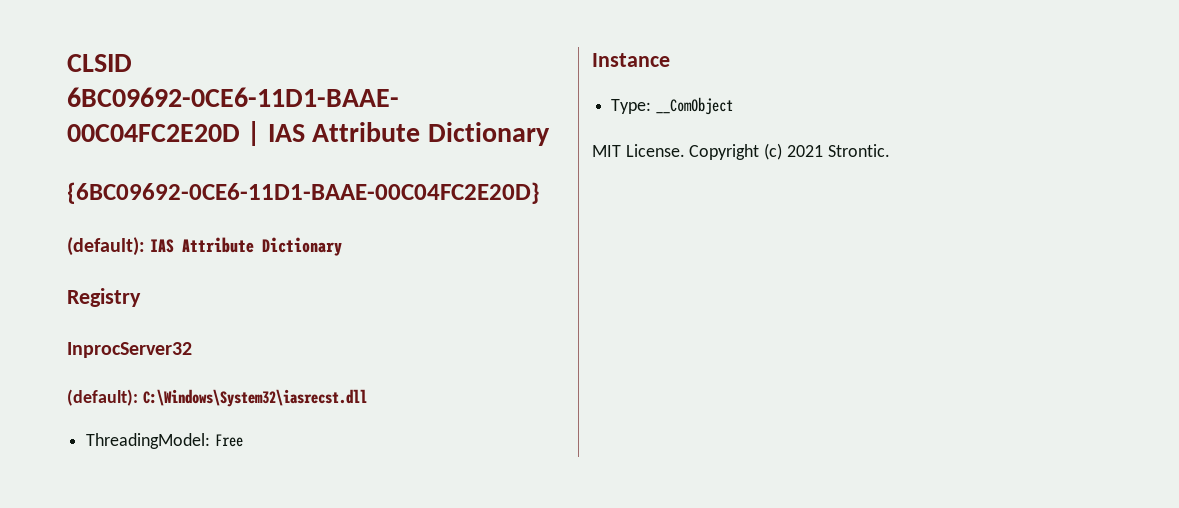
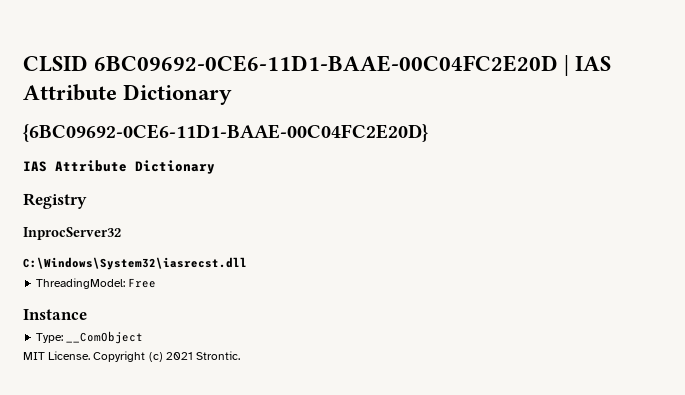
[67,237,145,256] (default): -> (428, 133) none
[67,389,138,406] (default): -> (121, 233) none

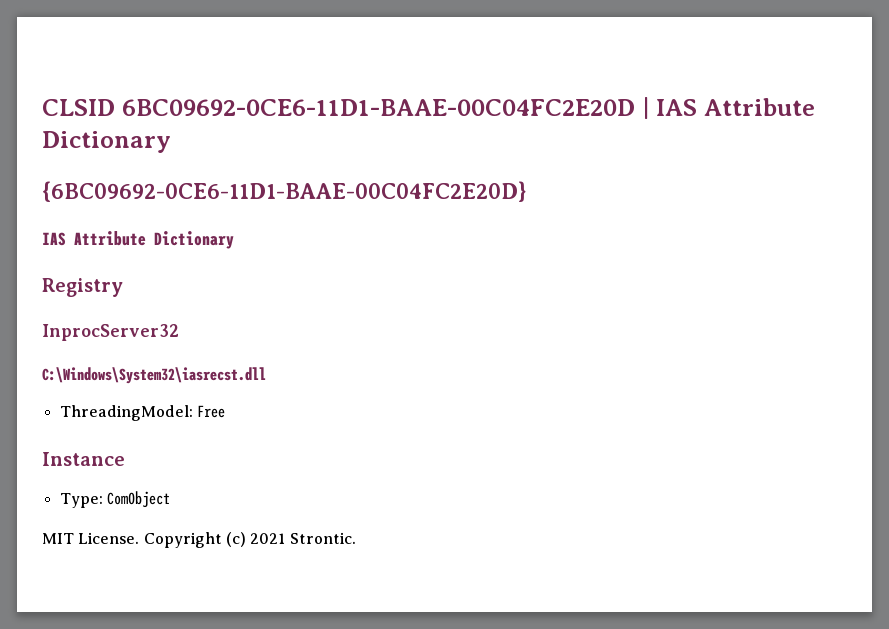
[66,331,144,344] __ComObject -> [106,491,170,508] ComObject

